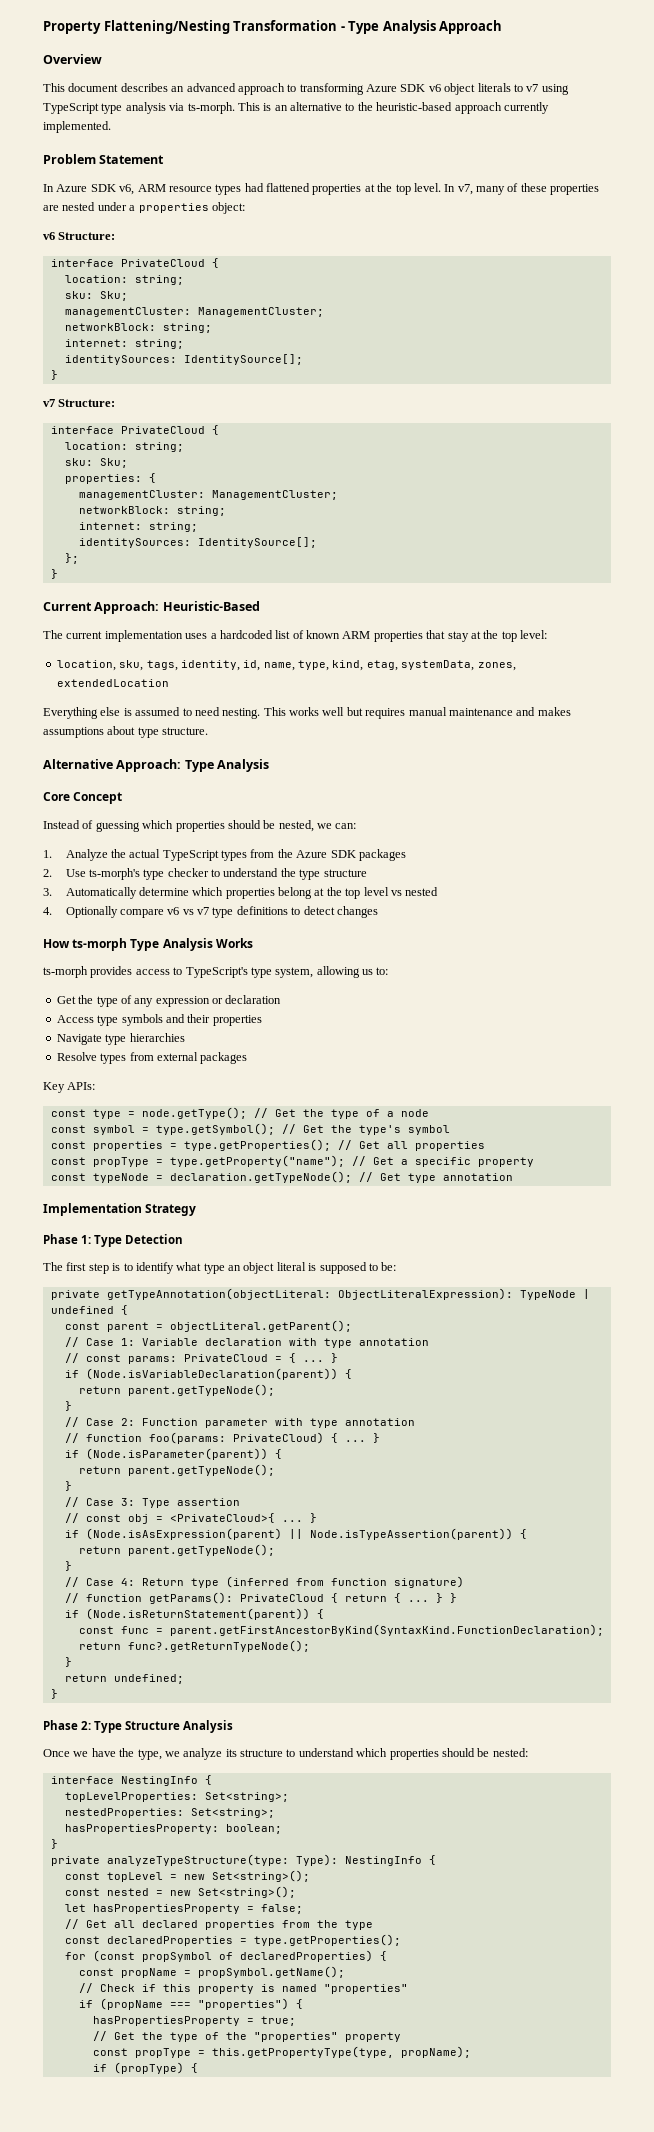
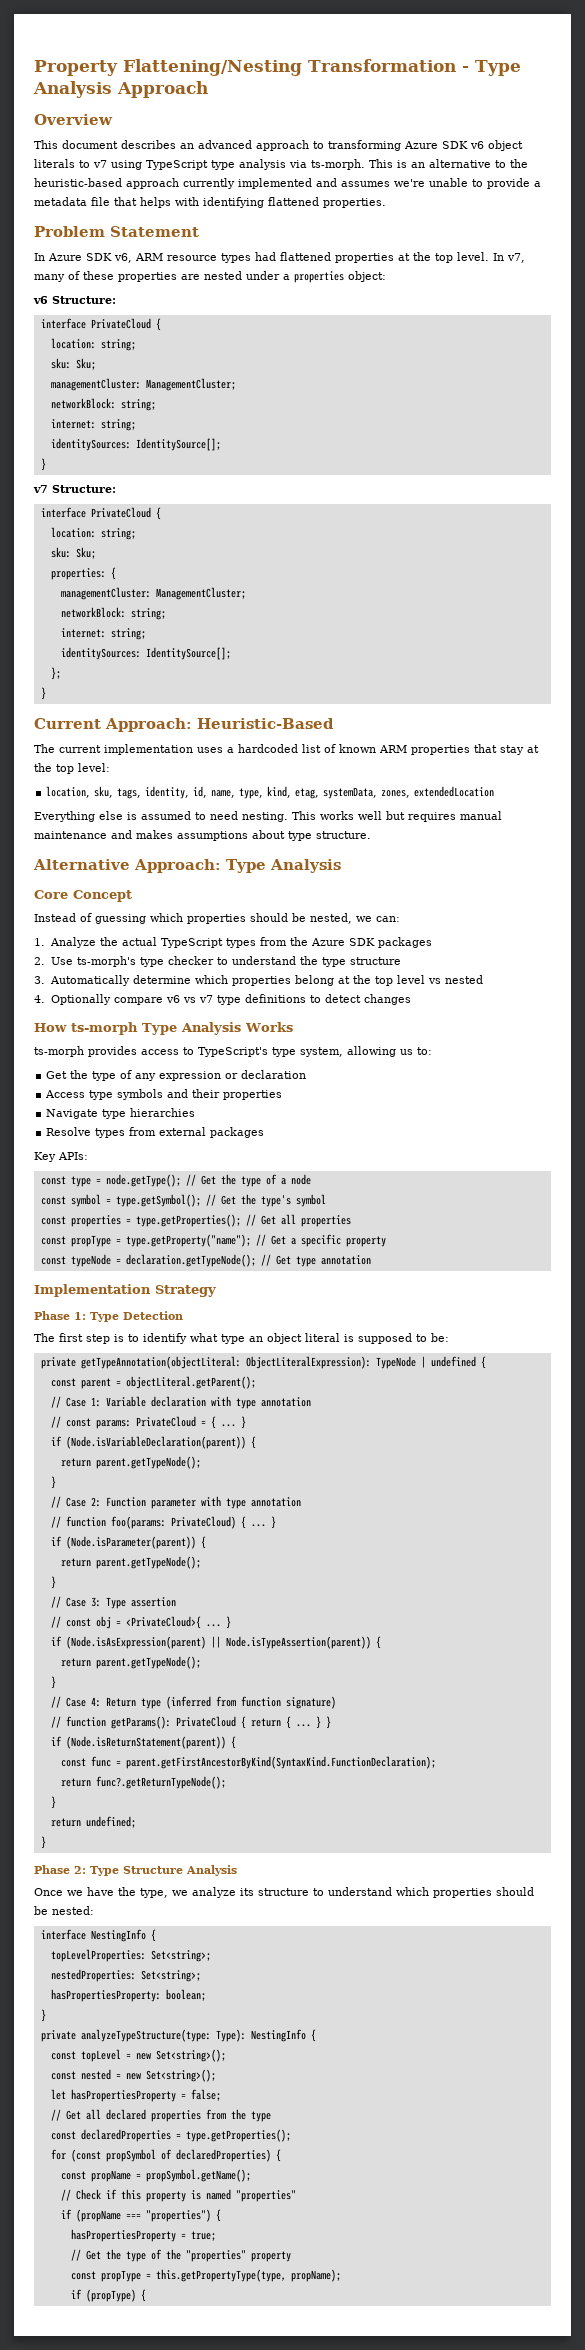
[43,121,111,133] implemented. -> [238,178,541,189] [34,197,386,208] implemented and assumes we're unable to provide a metadata file that helps with identifying flattened properties.

